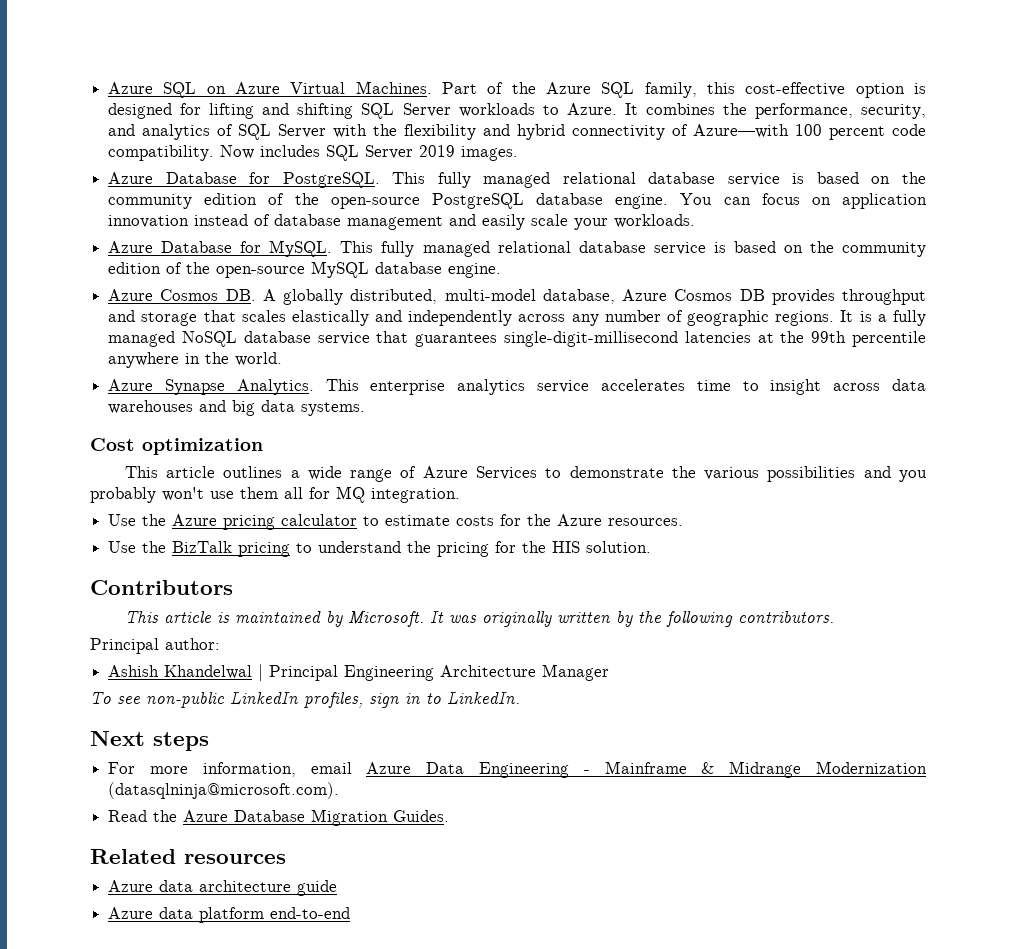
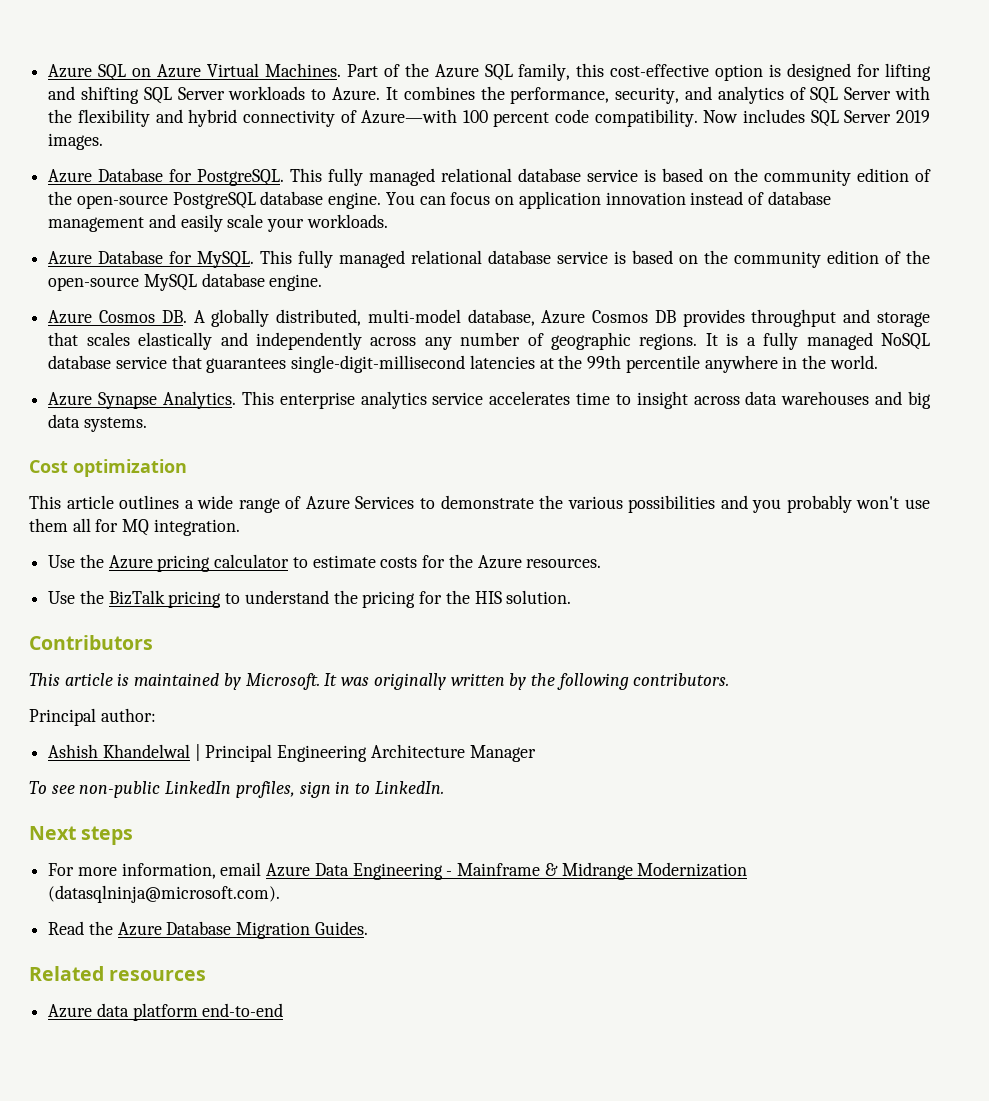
[108,880,338,896] // Azure data architecture guide -> (207, 975) none

